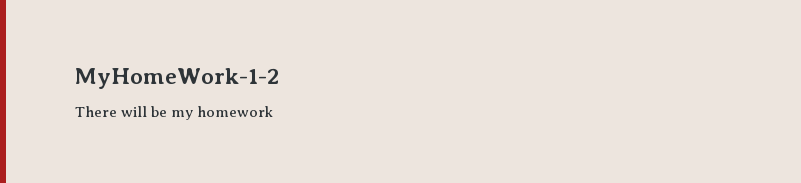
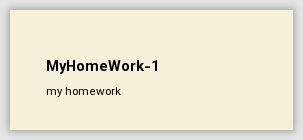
[75,68,279,89] [75,106,168,117] MyHomeWork-1-2 // There will be -> [46,60,159,74] MyHomeWork-1 //

